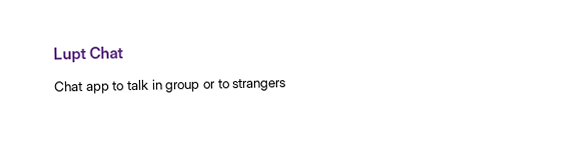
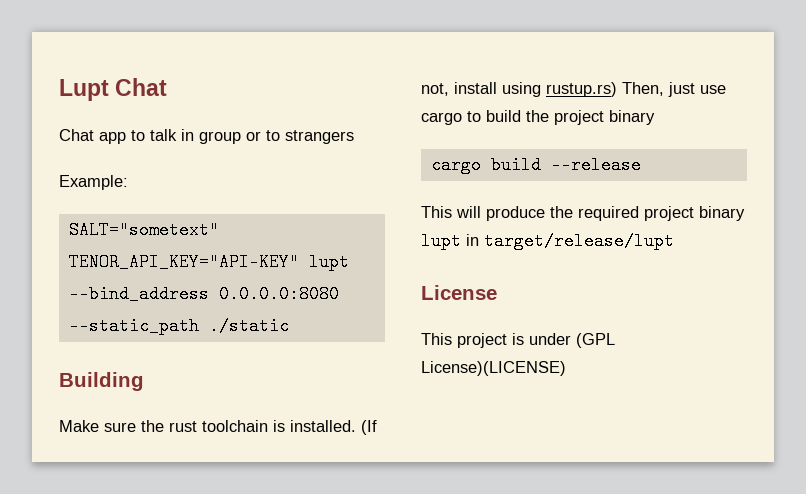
(287, 85) none -> [59,175,128,190] [68,221,219,239] [68,253,349,271] [68,285,339,303] [68,317,289,335] [59,372,144,391] [59,420,377,435] [421,82,726,97] [421,110,655,125] [430,156,641,174] [421,206,745,221] [421,232,674,250] [421,285,497,300] [421,333,615,348] [421,361,566,376] // Example: // SALT="sometext" TENOR_API_KEY="API-KEY" lupt --bind_address 0.0.0.0:8080 --static_path ./static // Building // Make sure the rust toolchain is installed. (If not, install using rustup.rs) Then, just use cargo to build the project binary // cargo build --release // This will produce the required project binary lupt in target/release/lupt // License // This project is under (GPL License)(LICENSE)

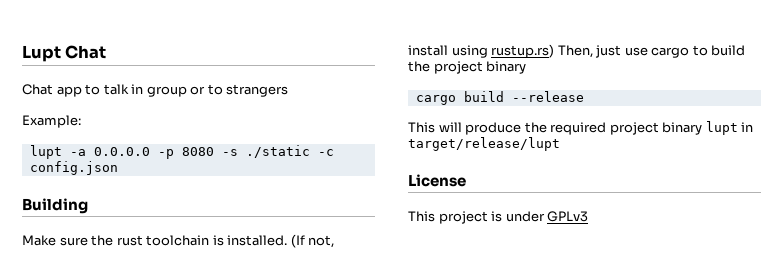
[68,221,219,239] [68,253,349,271] [68,285,339,303] [68,317,199,335] SALT="sometext" TENOR_API_KEY="API-KEY" lupt --bind_address 0.0.0.0:8080 --static_path -> [29,145,238,159] lupt -a 0.0.0.0 -p 8080 -s
(289, 326) none -> [317,149,334,156] [29,161,118,175] -c config.json
[576,333,615,348] [421,361,566,376] (GPL License)(LICENSE) -> [547,211,589,222] GPLv3

